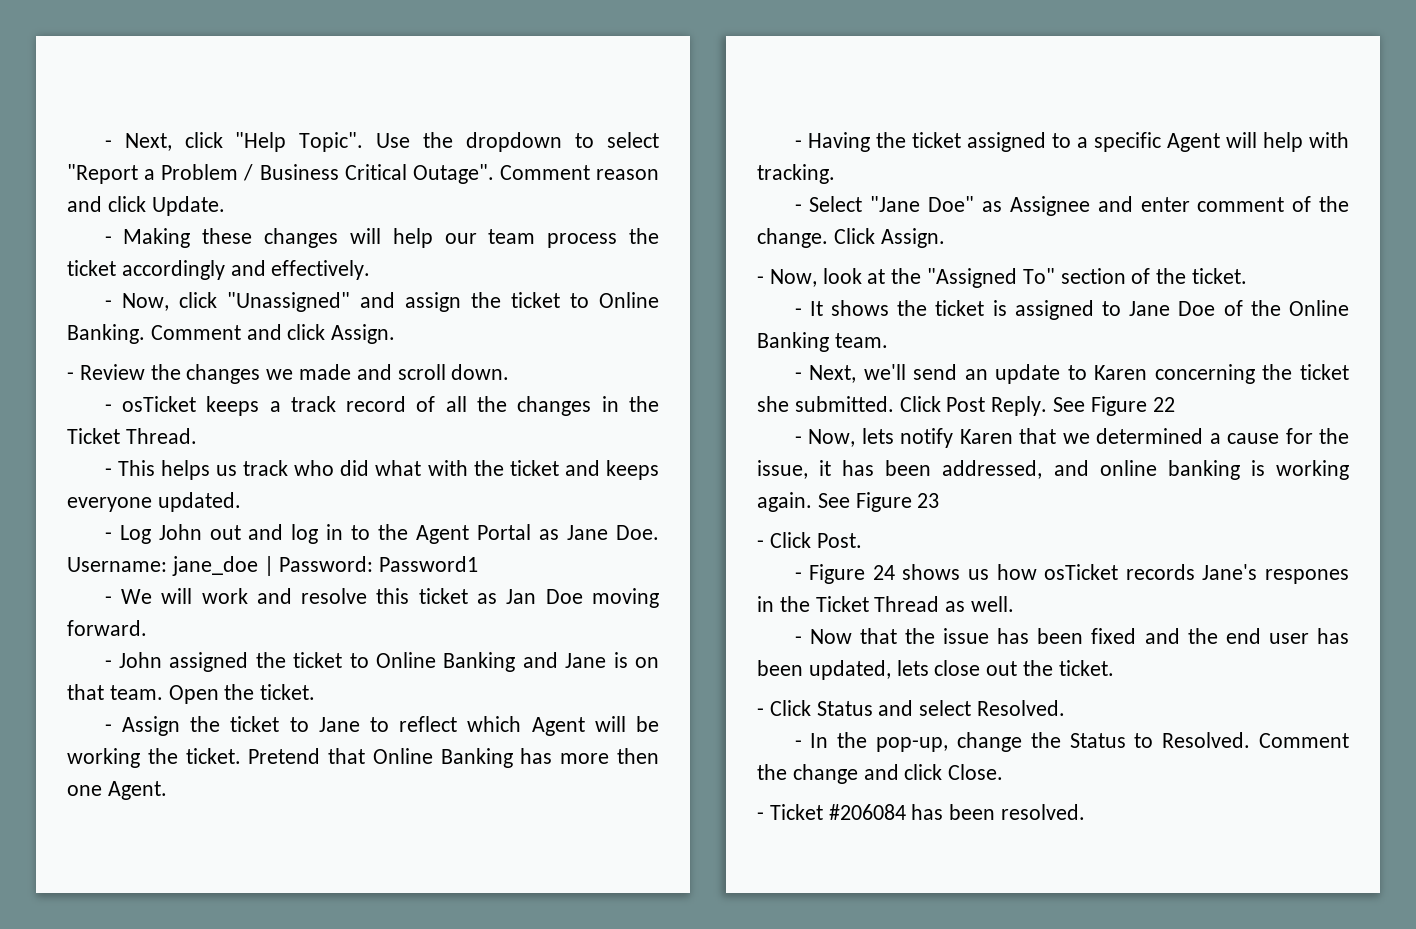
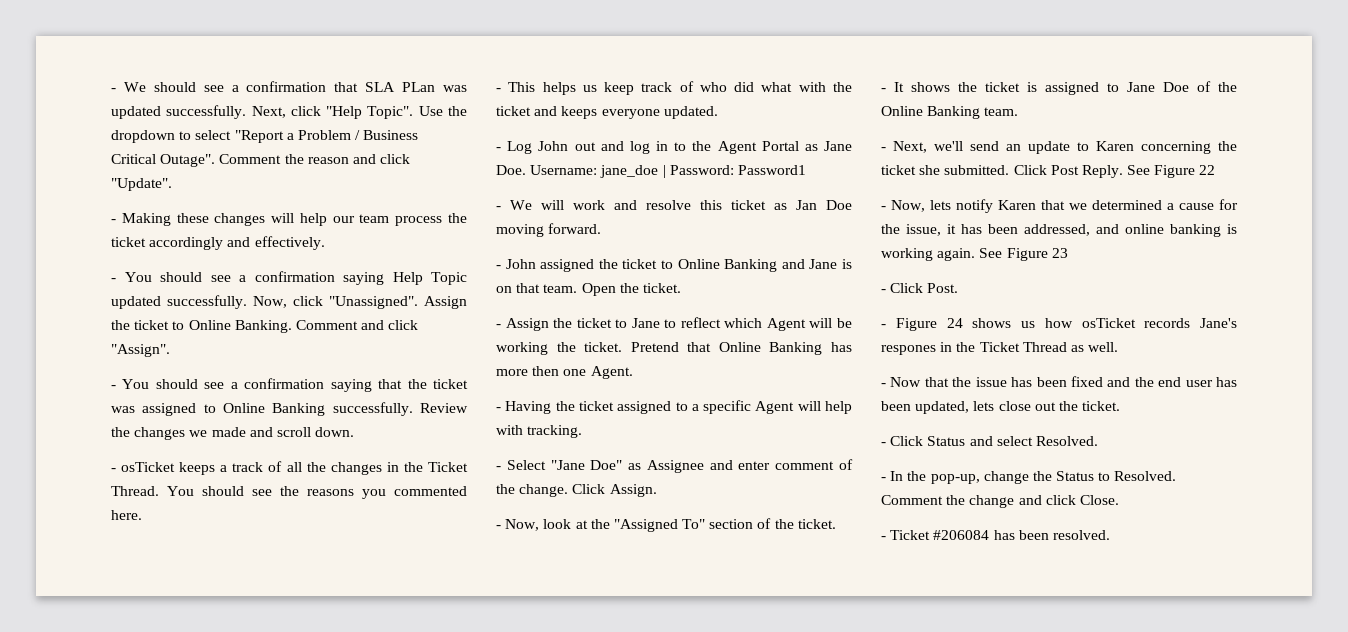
[104,140,112,148] - -> [111,81,467,92] [111,105,247,119] - We should see a confirmation that SLA PLan was updated successfully.
(590, 172) none -> [284,154,304,164] the
[151,196,225,216] Update. -> [111,178,172,191] "Update".
[121,292,461,312] Now, click "Unassigned" and assign -> [124,271,467,285] [111,295,467,309] You should see a confirmation saying Help Topic updated successfully. Now, click "Unassigned". Assign
[331,324,396,344] [67,372,74,380] Assign. // - -> [111,344,170,357] [111,378,469,392] [111,402,413,416] "Assign". // - You should see a confirmation saying that the ticket was assigned to Online Banking successfully.
[346,396,407,412] record -> (264, 467) none
(197, 436) none -> [167,486,467,499] [111,510,142,520] You should see the reasons you commented here.
[243,460,289,476] track -> [604,81,694,95] keep track of

